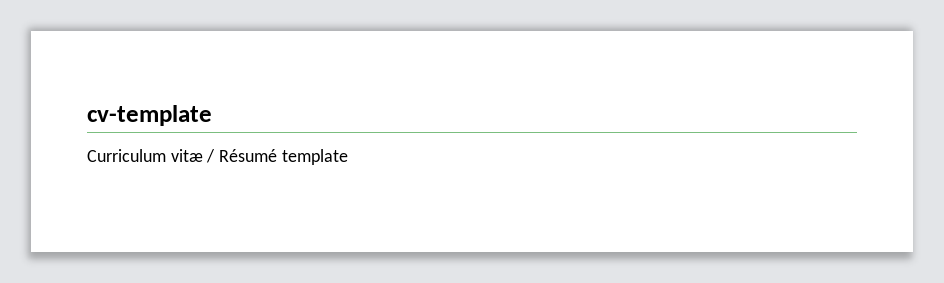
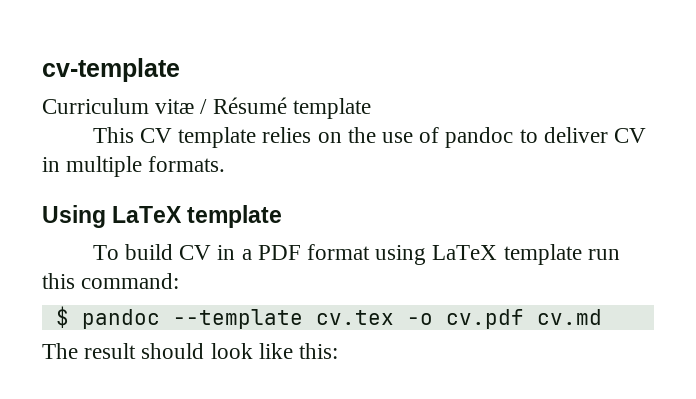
(348, 157) none -> [92,127,647,148] [42,156,226,177] [42,205,283,228] [92,244,620,265] [42,273,180,289] [55,306,602,329] [42,343,339,359] // This CV template relies on the use of pandoc to deliver CV in multiple formats. // Using LaTeX template // To build CV in a PDF format using LaTeX template run this command: // $ pandoc --template cv.tex -o cv.pdf cv.md // The result should look like this:

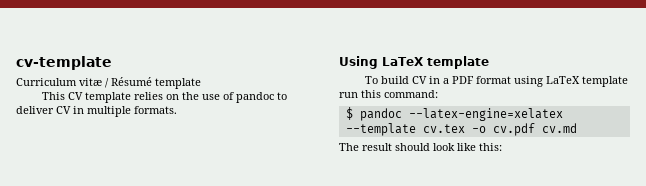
(160, 319) none -> [408,108,563,121] --latex-engine=xelatex

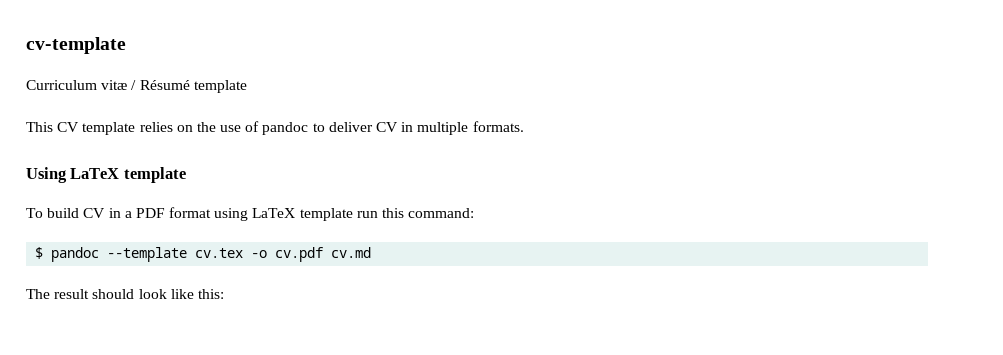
[408,108,563,121] --latex-engine=xelatex -> (100, 254) none

